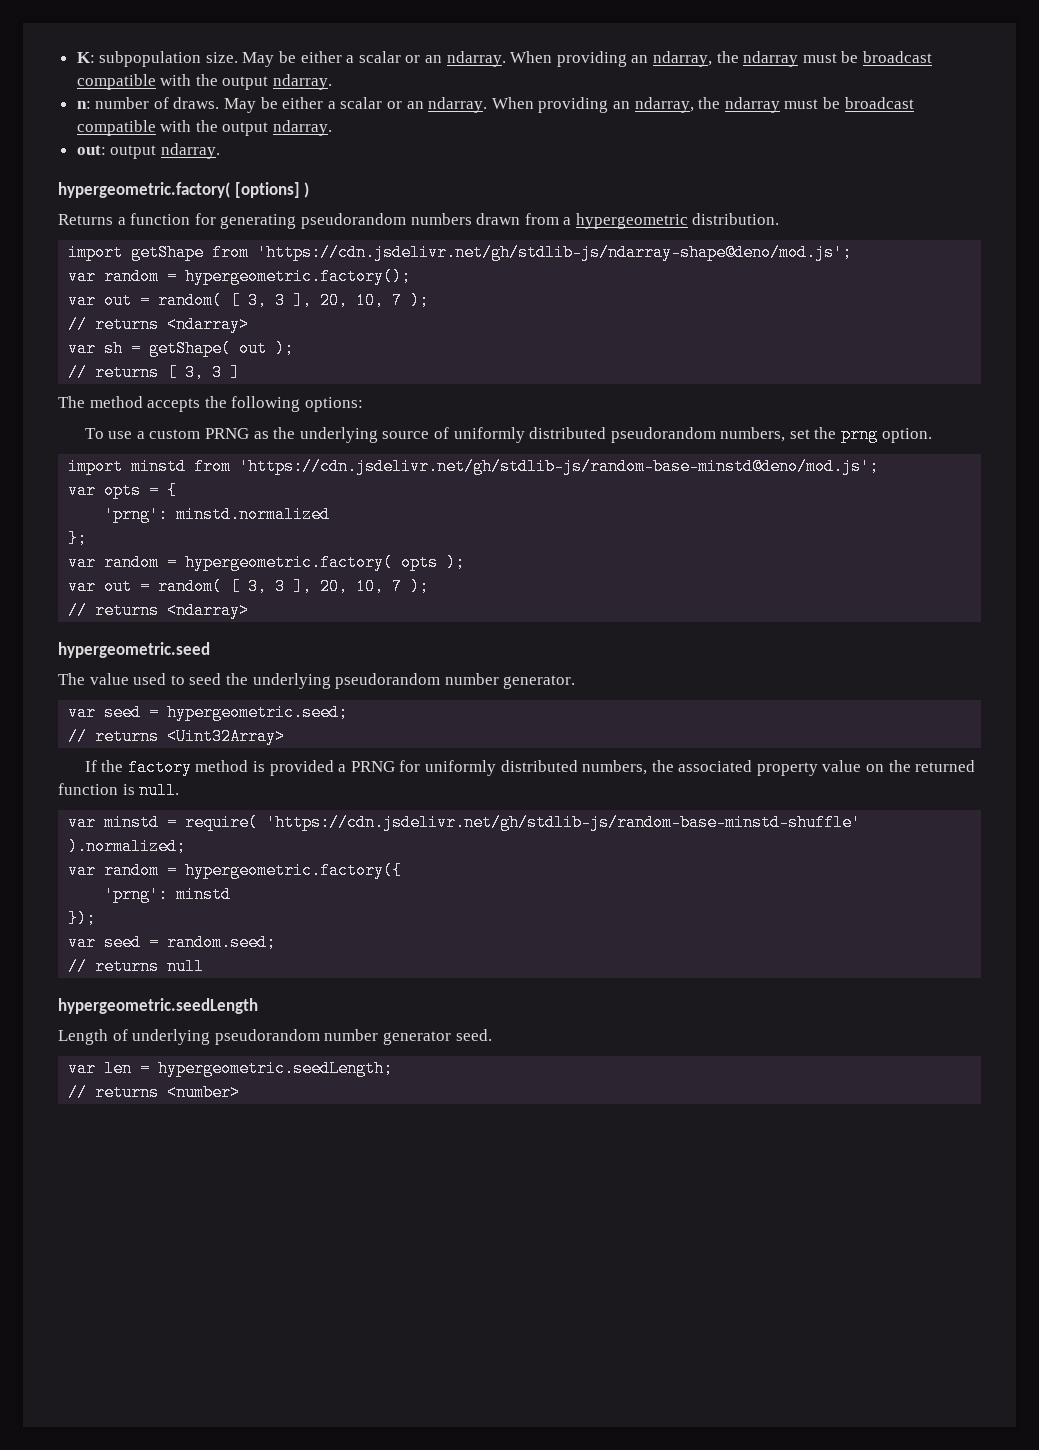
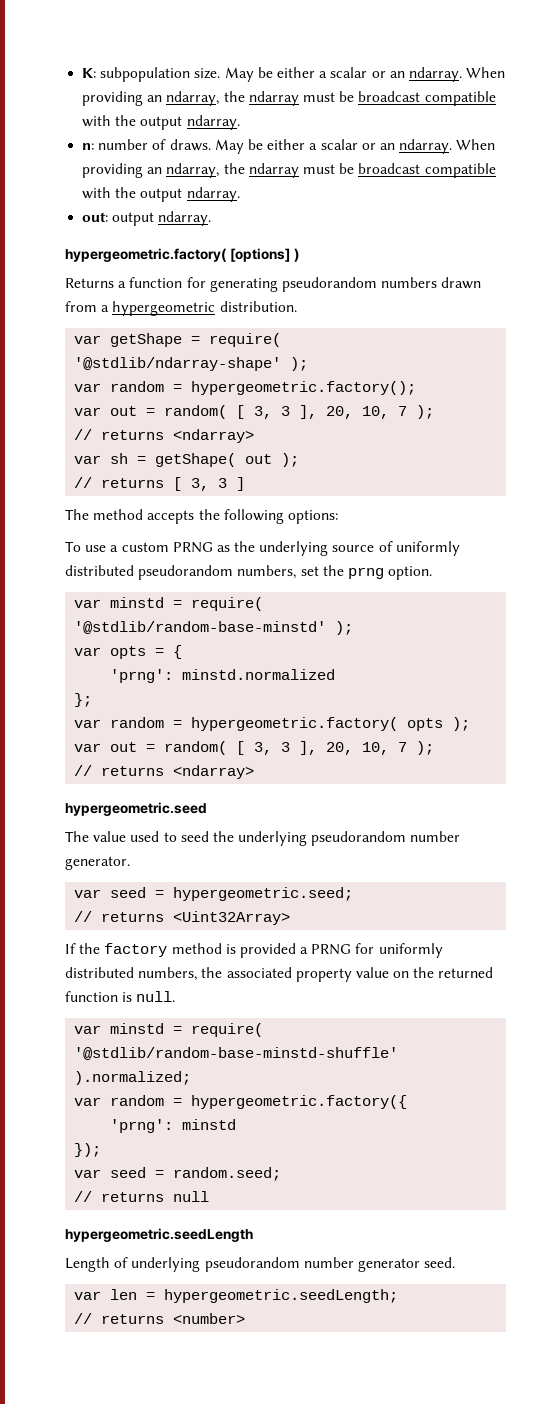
[68,244,853,261] import getShape from 'https://cdn.jsdelivr.net/gh/stdlib-js/ndarray-shape@deno/mod.js'; -> [74,333,282,347] [74,357,309,371] var getShape = require( '@stdlib/ndarray-shape' );
[68,458,880,475] import minstd from 'https://cdn.jsdelivr.net/gh/stdlib-js/random-base-minstd@deno/mod.js'; -> [74,597,264,611] [74,621,354,635] var minstd = require( '@stdlib/random-base-minstd' );
[266,814,862,831] 'https://cdn.jsdelivr.net/gh/stdlib-js/random-base-minstd-shuffle' -> [74,1047,399,1060] '@stdlib/random-base-minstd-shuffle'

